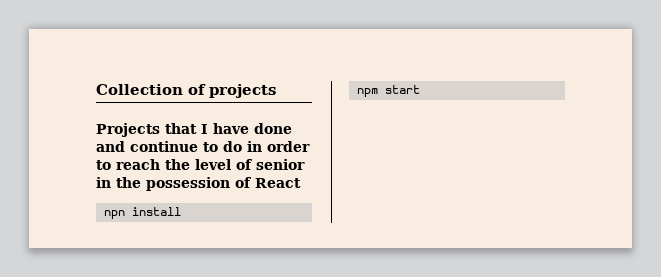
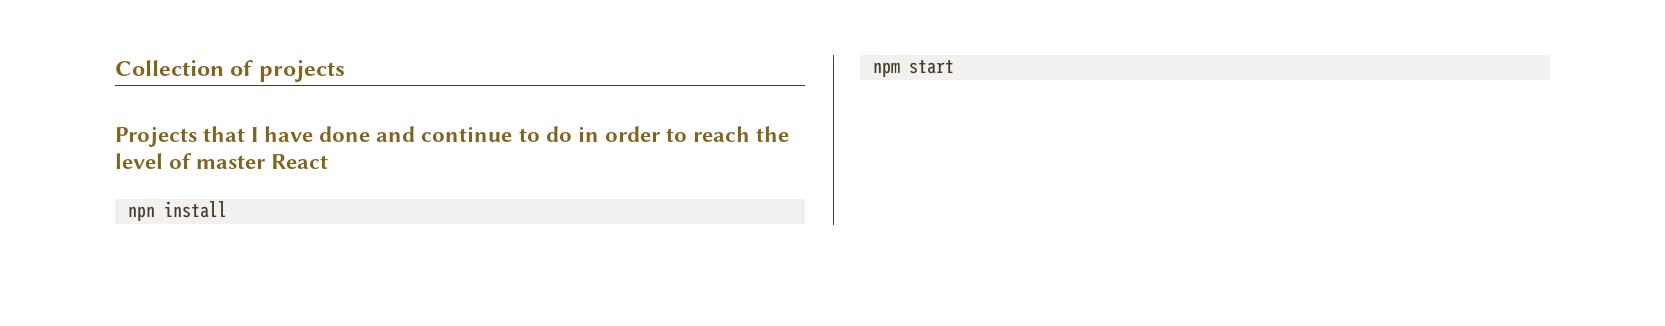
[256,159,305,170] [96,177,251,191] senior in the possession of -> [196,155,267,169] master

